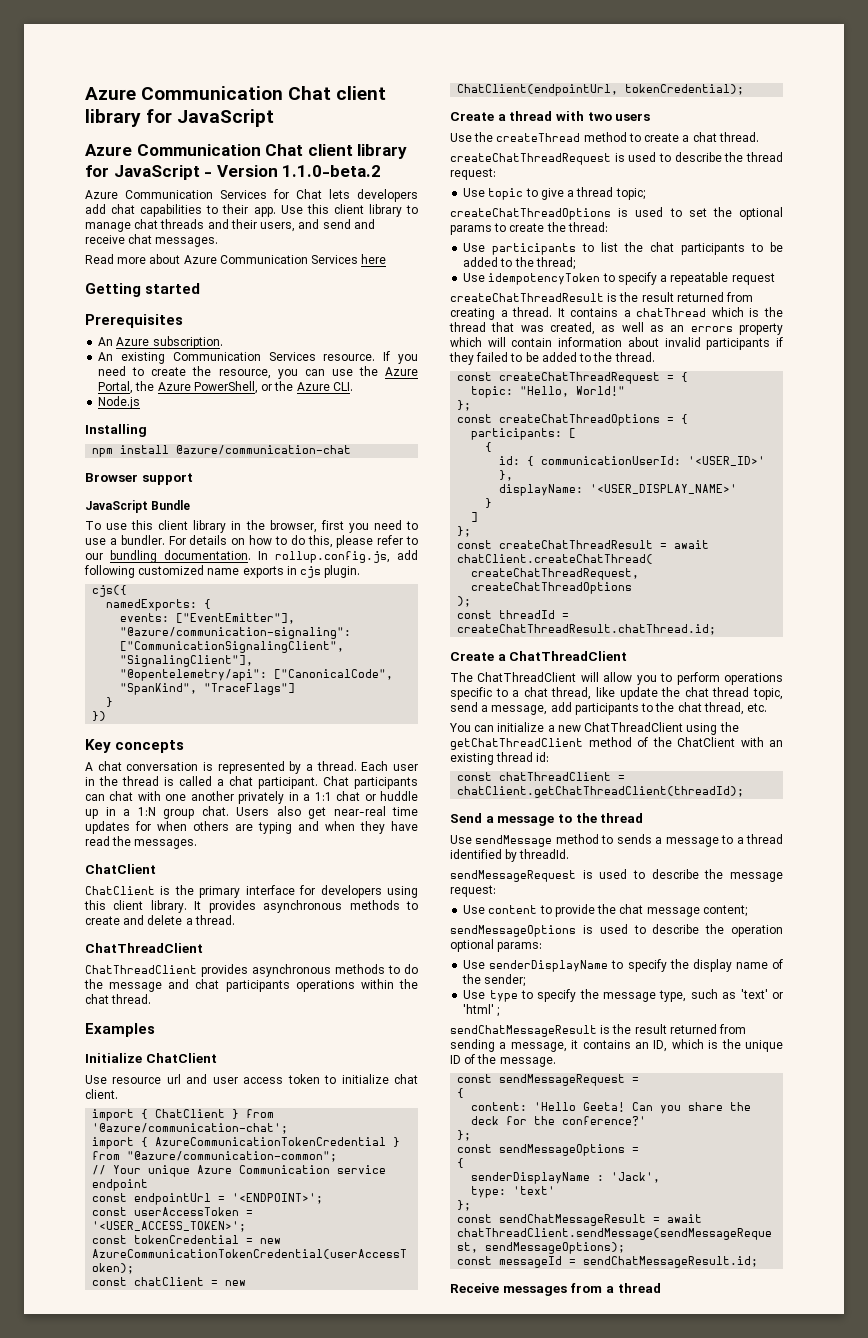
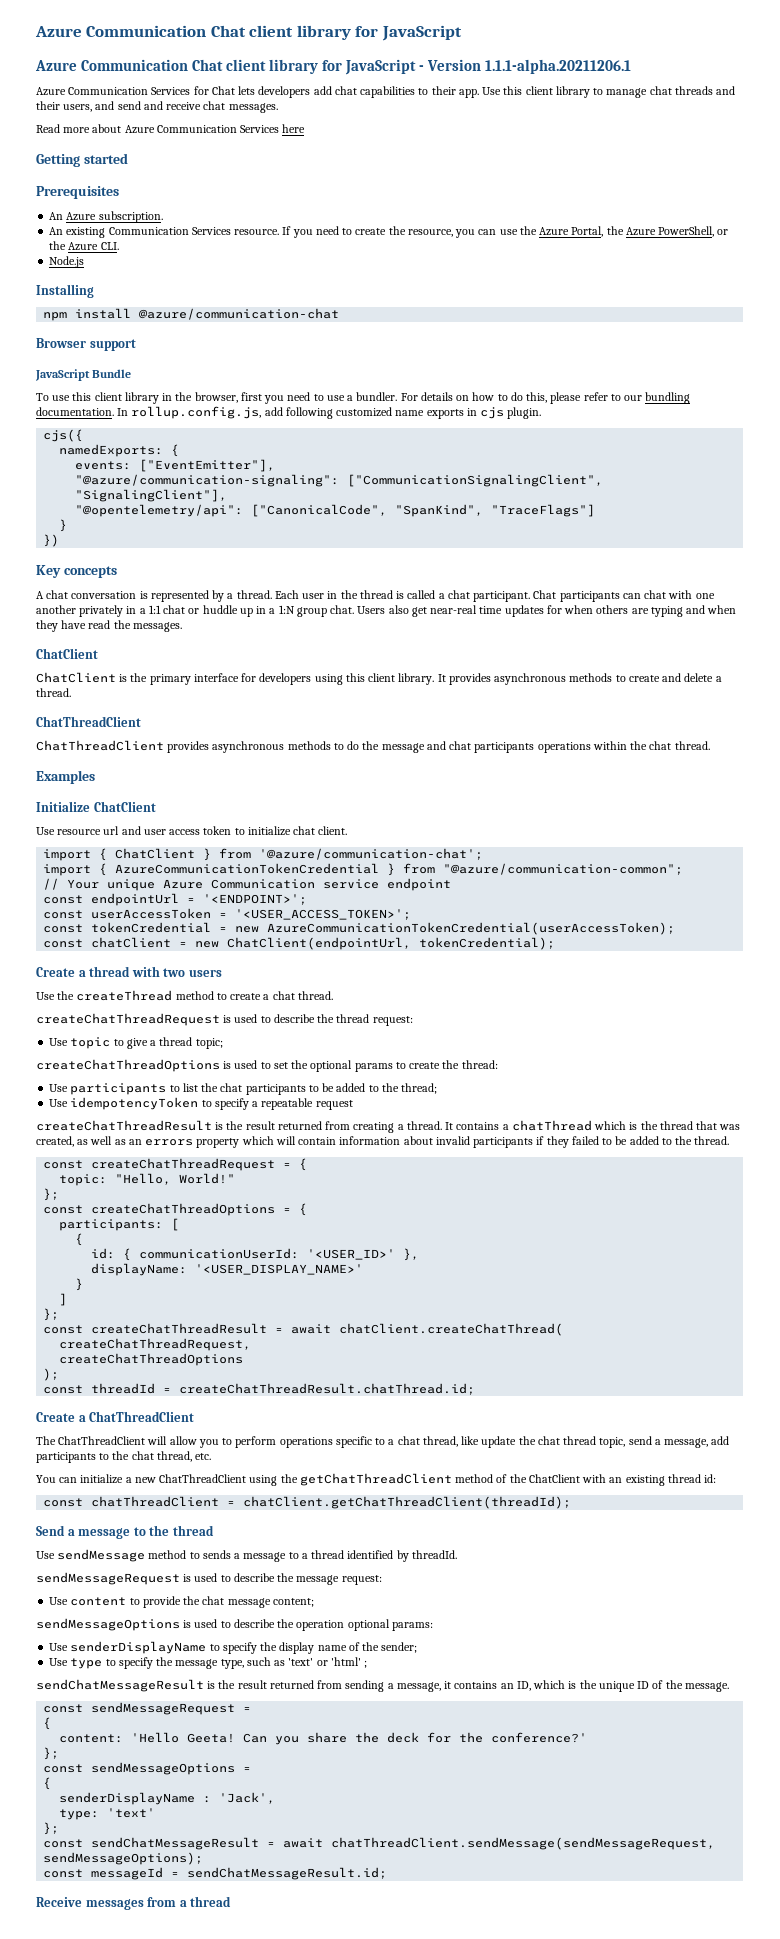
[282,165,382,177] 1.1.0-beta.2 -> [485,59,632,74] 1.1.1-alpha.20211206.1

